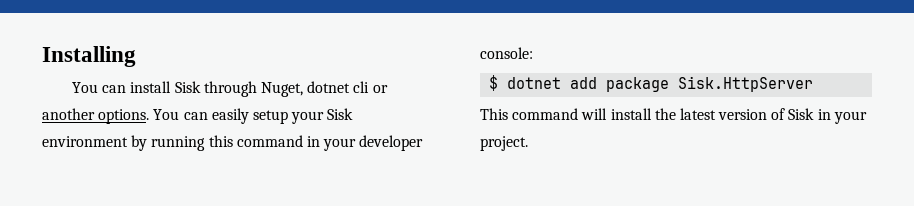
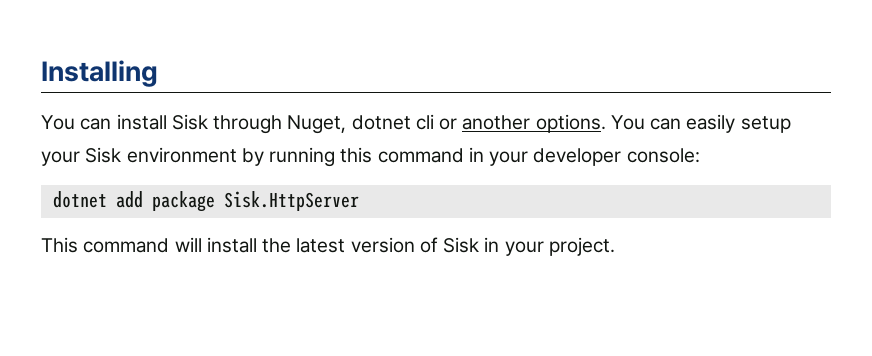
[489,75,499,91] $ -> (700, 155) none

